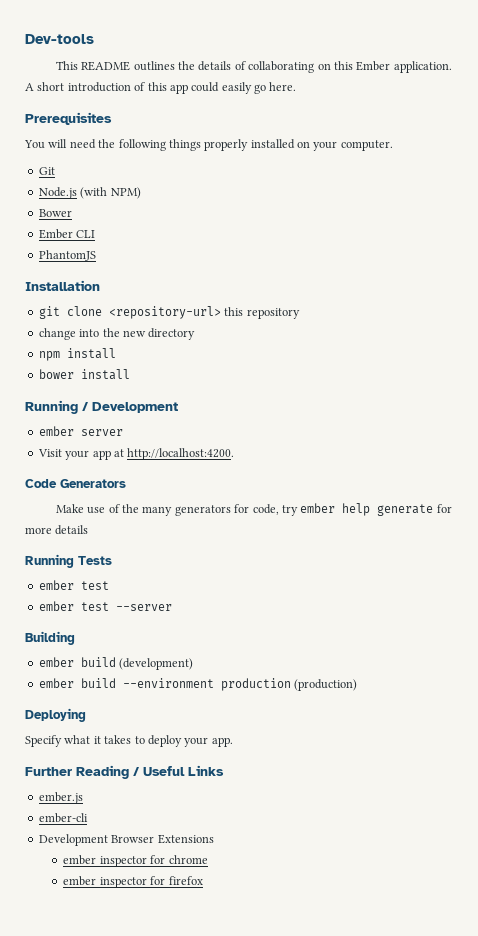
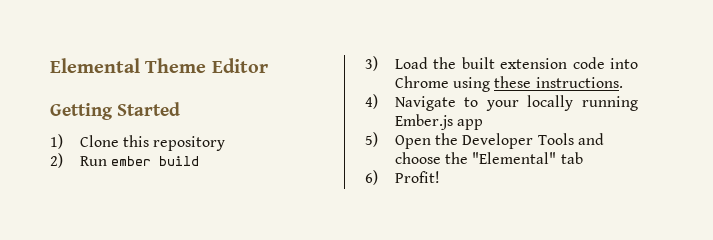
[25,34,94,44] [55,61,452,73] [25,82,297,94] [25,112,112,125] [24,139,393,151] [38,167,55,175] [38,187,141,199] [38,209,72,217] [38,229,96,239] [38,250,96,261] [25,280,100,291] [38,306,300,319] [38,328,196,340] [38,348,116,361] [38,369,130,380] [25,400,178,414] [38,426,123,436] [37,448,235,460] [25,479,126,488] [55,503,452,516] [25,525,89,535] [25,554,112,568] [38,580,109,590] [38,601,172,611] [25,631,75,645] [38,657,194,670] [38,678,358,691] [25,708,86,722] [25,735,233,747] [25,765,224,779] [38,792,83,804] [38,813,88,823] [38,834,214,846] [63,855,208,867] [63,876,203,888] Dev-tools // This README outlines the details of collaborating on this Ember application. A short introduction of this app could easily go here. // Prerequisites // You will need the following things properly installed on your computer. // Git // Node.js (with NPM) // Bower // Ember CLI // PhantomJS // Installation // git clone <repository-url> this repository // change into the new directory // npm install // bower install // Running / Development // ember server // Visit your app at http://localhost:4200. // Code Generators // Make use of the many generators for code, try ember help generate for more details // Running Tests // ember test // ember test --server // Building // ember build (development) // ember build --environment production (production) // Deploying // Specify what it takes to deploy your app. // Further Reading / Useful Links // ember.js // ember-cli // Development Browser Extensions // ember inspector for chrome // ember inspector for firefox -> [50,58,268,73] [50,102,180,120] [50,134,226,151] [50,153,200,168] [365,56,638,71] [394,76,623,92] [365,94,638,111] [394,114,484,130] [365,132,605,149] [394,152,583,164] [365,170,440,185] Elemental Theme Editor // Getting Started // 1) Clone this repository // 2) Run ember build // 3) Load the built extension code into Chrome using these instructions. // 4) Navigate to your locally running Ember.js app // 5) Open the Developer Tools and choose the "Elemental" tab // 6) Profit!

